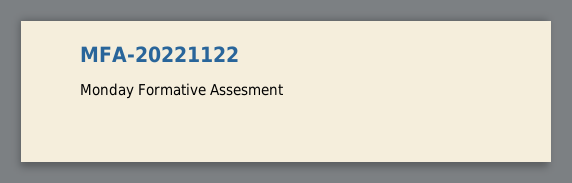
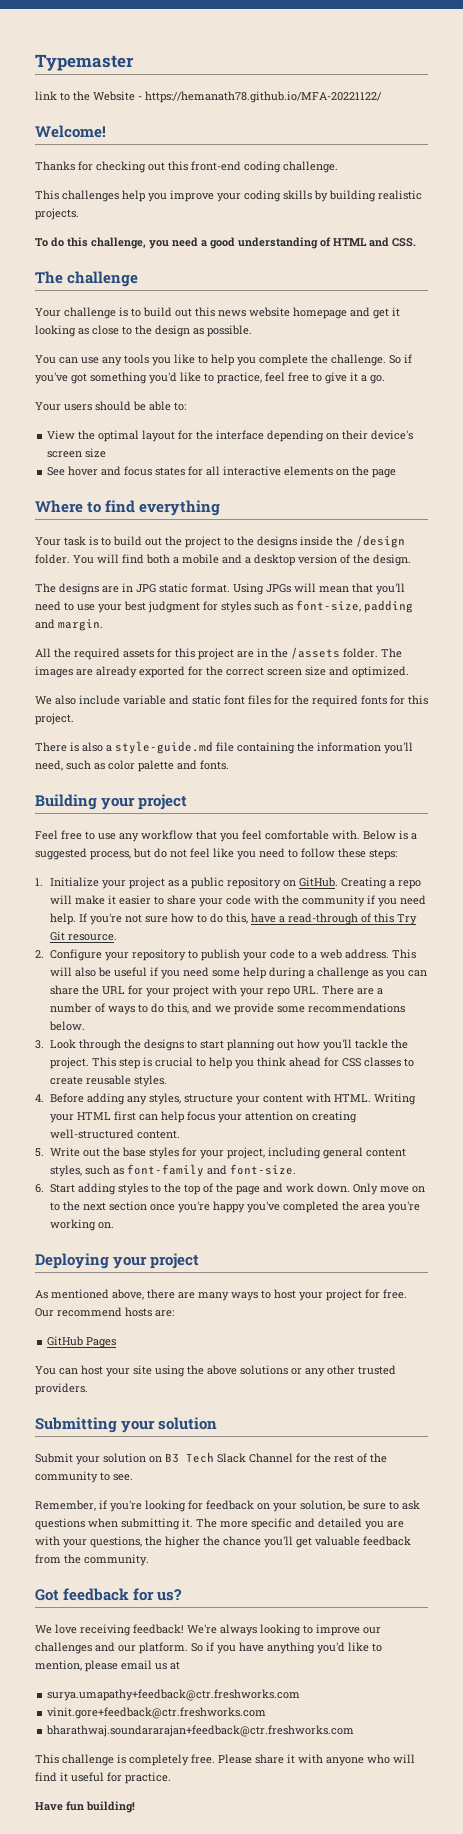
[80,46,239,63] [80,83,283,99] MFA-20221122 // Monday Formative Assesment -> [35,54,134,71] [35,91,382,103] [35,125,106,138] [35,161,338,173] [35,190,422,202] [35,208,79,220] [35,237,416,249] [35,271,139,287] [35,307,400,319] [35,325,252,337] [35,354,412,366] [35,372,385,384] [35,401,186,411] [47,430,414,442] [47,448,107,458] [47,466,397,478] [35,500,221,516] [35,535,405,548] [35,554,411,566] [35,583,405,595] [35,600,413,613] [35,619,103,631] [35,647,402,660] [35,666,409,678] [35,695,428,707] [35,713,74,725] [35,741,413,754] [35,760,229,772] [35,794,188,810] [35,830,417,842] [35,848,397,860] [35,877,422,889] [50,895,427,907] [50,913,418,925] [50,931,118,941] [35,949,417,961] [50,967,428,979] [50,985,384,997] [50,1003,406,1015] [49,1021,86,1031] [35,1039,409,1051] [50,1057,415,1069] [50,1075,168,1087] [35,1093,417,1105] [50,1111,358,1123] [50,1129,181,1139] [35,1147,407,1159] [50,1164,297,1177] [35,1183,426,1195] [50,1201,421,1213] [50,1219,115,1231] [35,1253,200,1269] [35,1289,407,1301] [35,1307,174,1317] [47,1336,117,1348] [35,1365,396,1377] [35,1383,88,1395] [35,1417,218,1433] [35,1452,387,1465] [35,1471,133,1483] [35,1500,420,1512] [35,1518,404,1530] [35,1536,411,1548] [35,1554,149,1566] [35,1588,183,1601] [35,1624,381,1636] [35,1642,382,1654] [35,1660,180,1672] [47,1689,301,1701] [47,1707,267,1719] [46,1725,355,1737] [35,1754,415,1766] [35,1772,171,1784] [35,1801,135,1813] Typemaster // link to the Website - https://hemanath78.github.io/MFA-20221122/ // Welcome! // Thanks for checking out this front-end coding challenge. // This challenges help you improve your coding skills by building realistic projects. // To do this challenge, you need a good understanding of HTML and CSS. // The challenge // Your challenge is to build out this news website homepage and get it looking as close to the design as possible. // You can use any tools you like to help you complete the challenge. So if you've got something you'd like to practice, feel free to give it a go. // Your users should be able to: // View the optimal layout for the interface depending on their device's screen size // See hover and focus states for all interactive elements on the page // Where to find everything // Your task is to build out the project to the designs inside the /design folder. You will find both a mobile and a desktop version of the design. // The designs are in JPG static format. Using JPGs will mean that you'll need to use your best judgment for styles such as font-size, padding and margin. // All the required assets for this project are in the /assets folder. The images are already exported for the correct screen size and optimized. // We also include variable and static font files for the required fonts for this project. // There is also a style-guide.md file containing the information you'll need, such as color palette and fonts. // Building your project // Feel free to use any workflow that you feel comfortable with. Below is a suggested process, but do not feel like you need to follow these steps: // 1. Initialize your project as a public repository on GitHub. Creating a repo will make it easier to share your code with the community if you need help. If you're not sure how to do this, have a read-through of this Try Git resource. // 2. Configure your repository to publish your code to a web address. This will also be useful if you need some help during a challenge as you can share the URL for your project with your repo URL. There are a number of ways to do this, and we provide some recommendations below. // 3. Look through the designs to start planning out how you'll tackle the project. This step is crucial to help you think ahead for CSS classes to create reusable styles. // 4. Before adding any styles, structure your content with HTML. Writing your HTML first can help focus your attention on creating well-structured content. // 5. Write out the base styles for your project, including general content styles, such as font-family and font-size. // 6. Start adding styles to the top of the page and work down. Only move on to the next section once you're happy you've completed the area you're working on. // Deploying your project // As mentioned above, there are many ways to host your project for free. Our recommend hosts are: // GitHub Pages // You can host your site using the above solutions or any other trusted providers. // Submitting your solution // Submit your solution on B3 Tech Slack Channel for the rest of the community to see. // Remember, if you're looking for feedback on your solution, be sure to ask questions when submitting it. The more specific and detailed you are with your questions, the higher the chance you'll get valuable feedback from the community. // Got feedback for us? // We love receiving feedback! We're always looking to improve our challenges and our platform. So if you have anything you'd like to mention, please email us at // surya.umapathy+feedback@ctr.freshworks.com // vinit.gore+feedback@ctr.freshworks.com // bharathwaj.soundararajan+feedback@ctr.freshworks.com // This challenge is completely free. Please share it with anyone who will find it useful for practice. // Have fun building!

